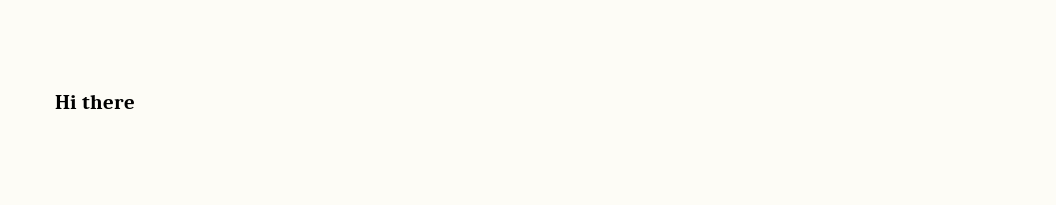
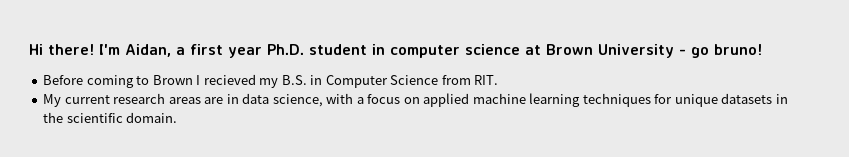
[81,94,135,109] there -> [48,44,762,58] [43,74,499,88] [43,93,788,107] [43,112,178,123] there! I'm Aidan, a first year Ph.D. student in computer science at Brown University - go bruno! // Before coming to Brown I recieved my B.S. in Computer Science from RIT. // My current research areas are in data science, with a focus on applied machine learning techniques for unique datasets in the scientific domain.

